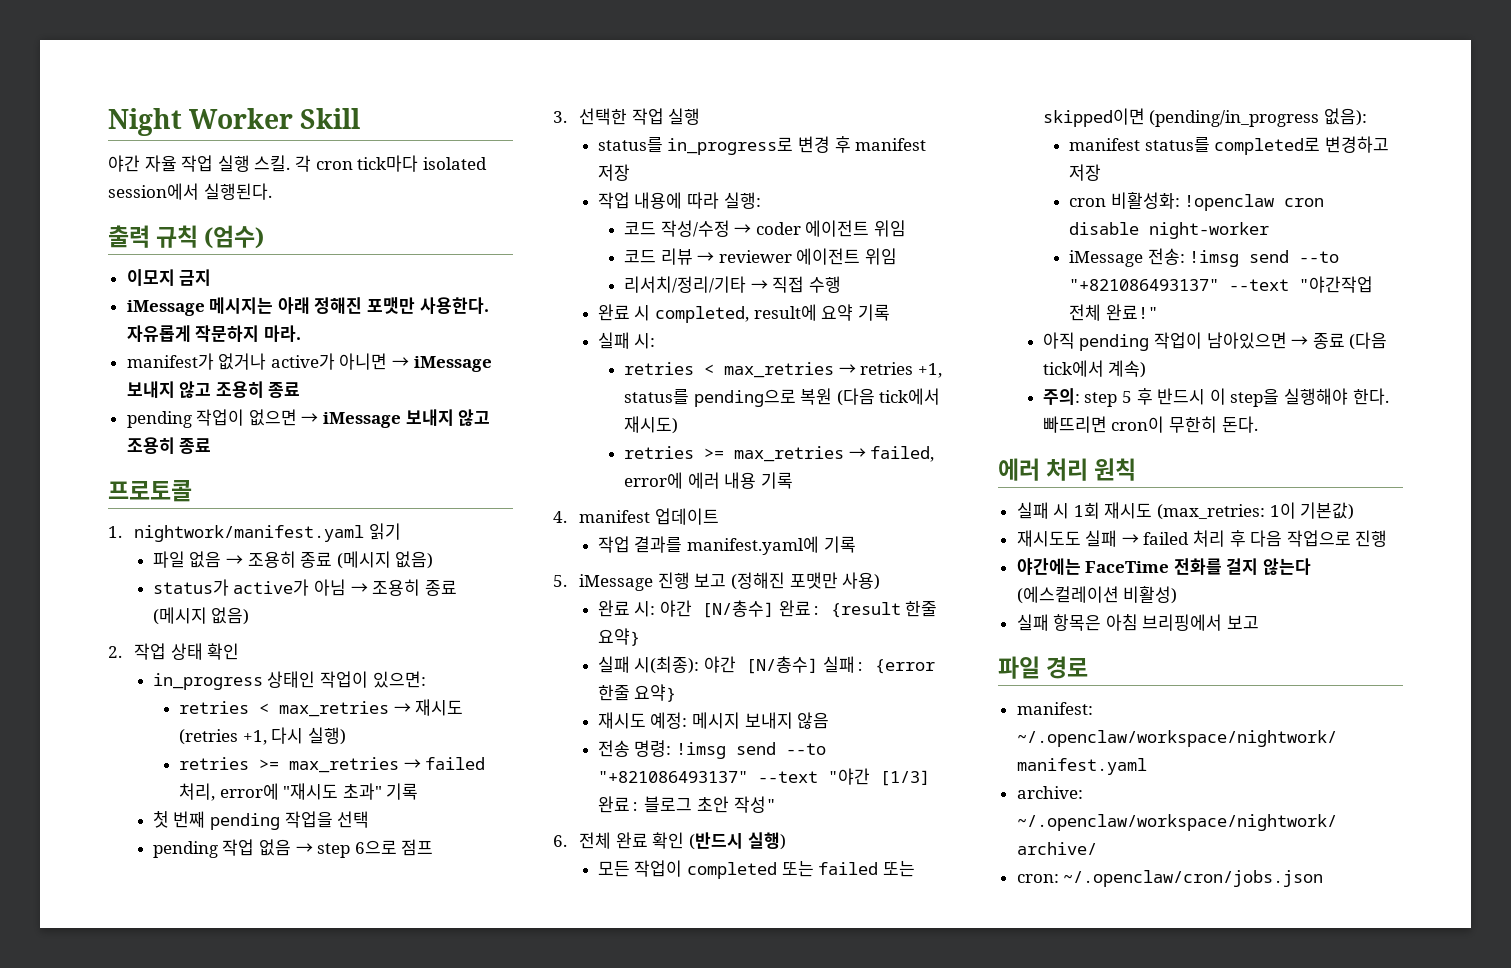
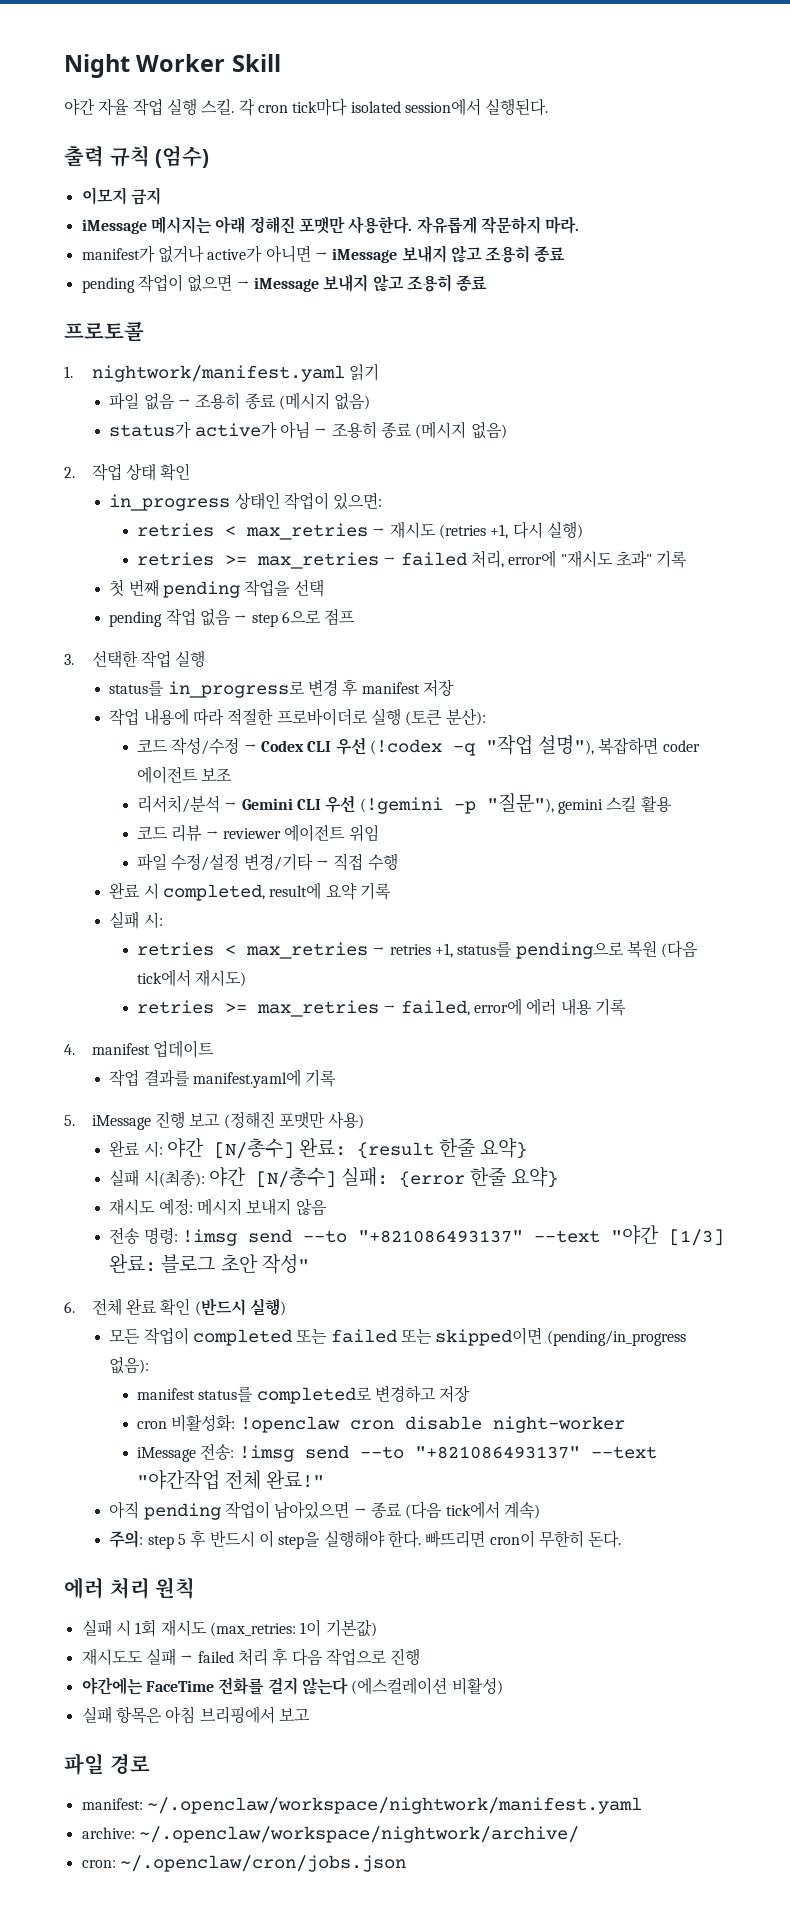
[723,192,761,209] [624,220,907,237] 실행: // 코드 작성/수정 → coder 에이전트 위임 -> [227,708,486,726] [137,735,700,756] [137,766,233,784] [137,793,672,814] 적절한 프로바이더로 실행 (토큰 분산): // 코드 작성/수정 → Codex CLI 우선 (!codex -q "작업 설명"), 복잡하면 coder 에이전트 보조 // 리서치/분석 → Gemini CLI 우선 (!gemini -p "질문"), gemini 스킬 활용
[624,276,747,293] 리서치/정리/기타 -> [137,853,313,871] 파일 수정/설정 변경/기타

